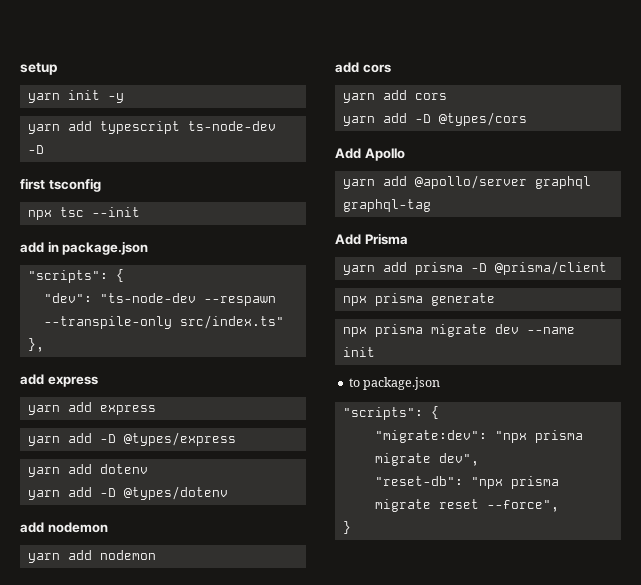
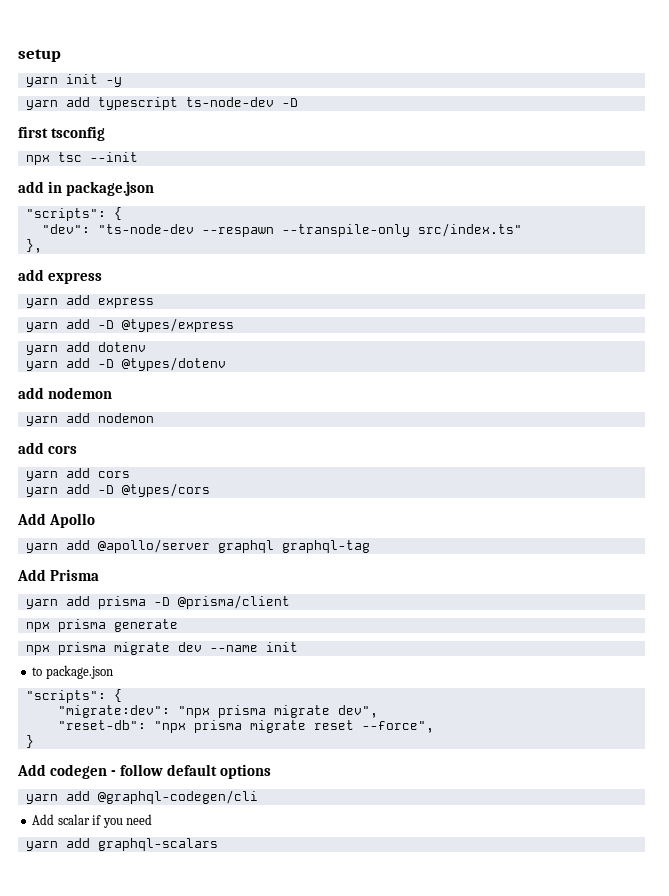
(351, 527) none -> [17,764,271,779] [25,790,258,804] [32,814,153,828] [25,838,218,851] // Add codegen - follow default options // yarn add @graphql-codegen/cli // Add scalar if you need // yarn add graphql-scalars

